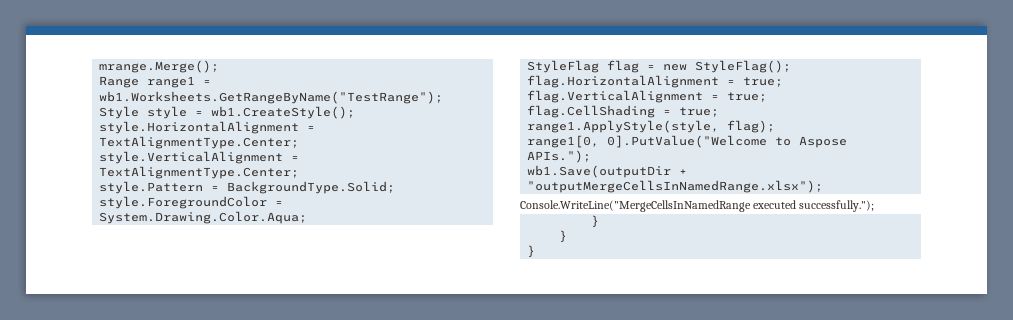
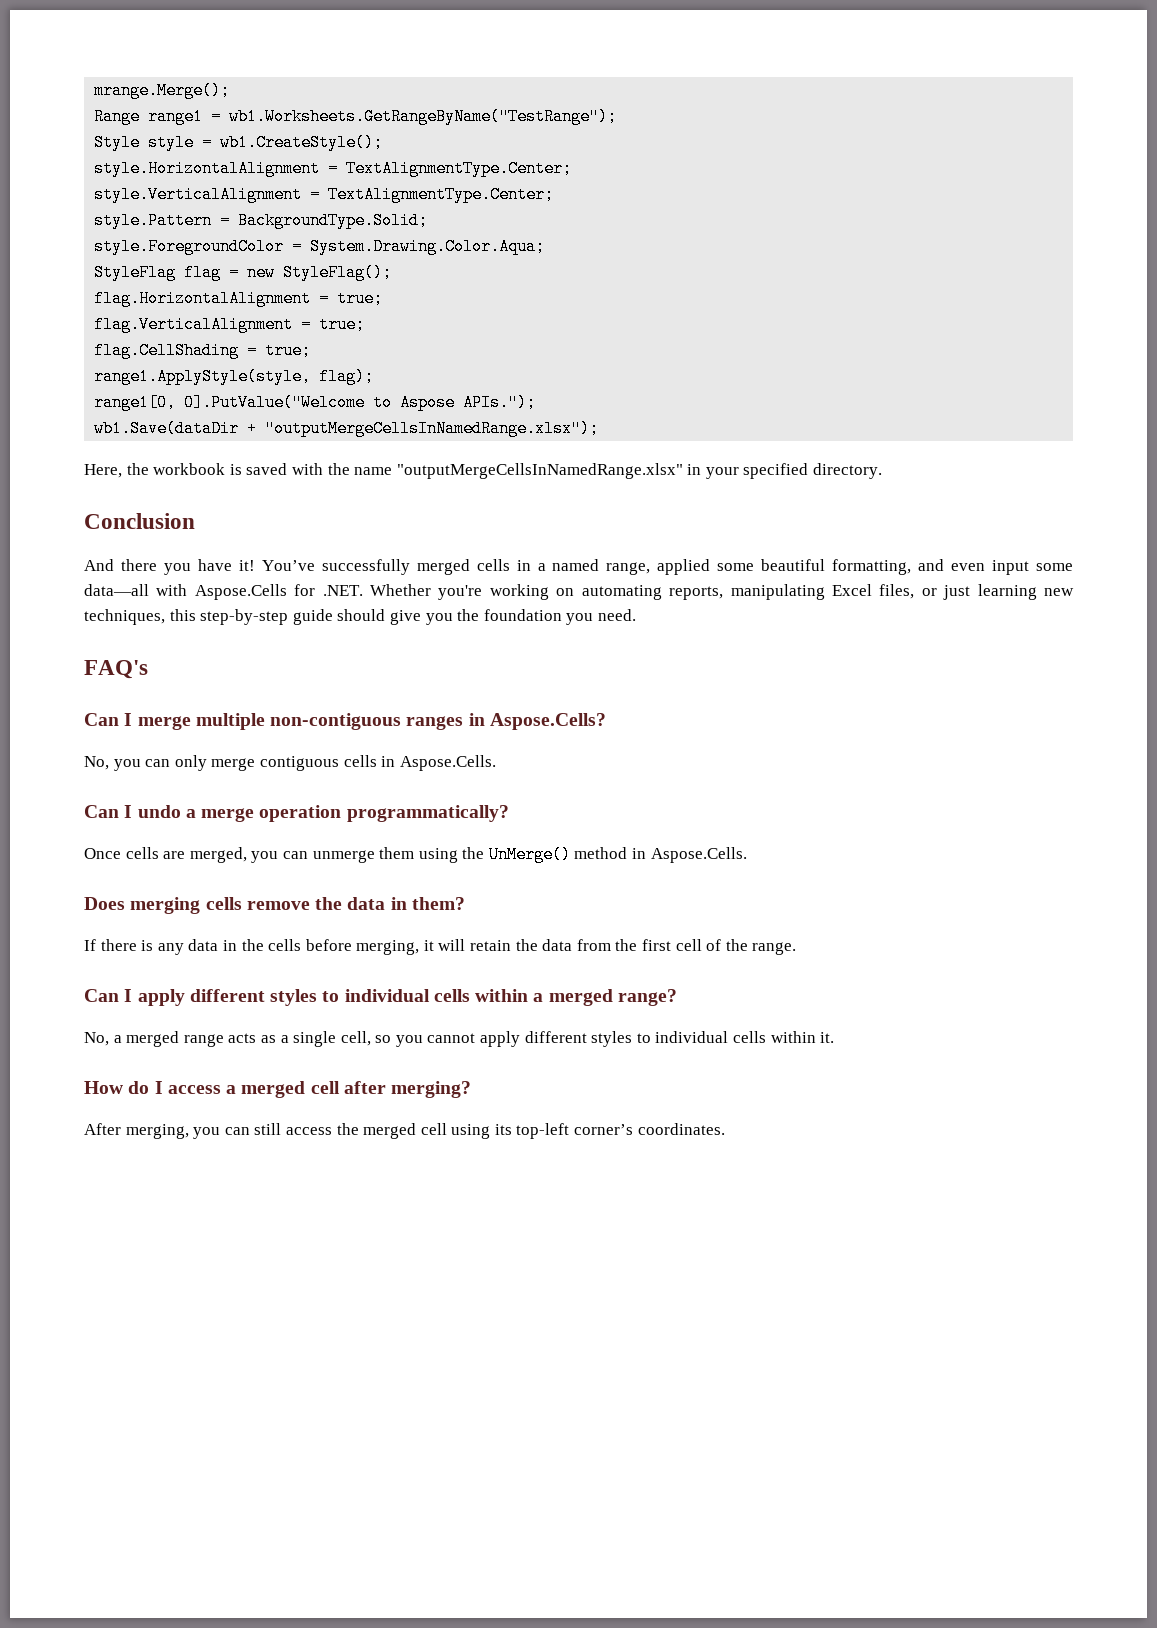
[527,165,672,178] wb1.Save(outputDir -> [94,420,240,437] wb1.Save(dataDir
[520,200,875,212] [591,215,600,228] [559,230,568,243] [527,245,536,258] Console.WriteLine("MergeCellsInNamedRange executed successfully."); // } // } // } -> [84,463,883,479] [84,513,195,529] [84,559,1074,575] [84,584,1074,600] [84,609,636,625] [84,660,148,679] [84,713,606,730] [84,755,496,771] [84,805,509,822] [84,846,747,863] [84,897,465,914] [84,939,797,955] [84,989,677,1006] [84,1031,835,1047] [84,1081,472,1098] [84,1123,725,1139] Here, the workbook is saved with the name "outputMergeCellsInNamedRange.xlsx" in your specified directory. // Conclusion // And there you have it! You’ve successfully merged cells in a named range, applied some beautiful formatting, and even input some data—all with Aspose.Cells for .NET. Whether you're working on automating reports, manipulating Excel files, or just learning new techniques, this step-by-step guide should give you the foundation you need. // FAQ's // Can I merge multiple non-contiguous ranges in Aspose.Cells? // No, you can only merge contiguous cells in Aspose.Cells. // Can I undo a merge operation programmatically? // Once cells are merged, you can unmerge them using the UnMerge() method in Aspose.Cells. // Does merging cells remove the data in them? // If there is any data in the cells before merging, it will retain the data from the first cell of the range. // Can I apply different styles to individual cells within a merged range? // No, a merged range acts as a single cell, so you cannot apply different styles to individual cells within it. // How do I access a merged cell after merging? // After merging, you can still access the merged cell using its top-left corner’s coordinates.

